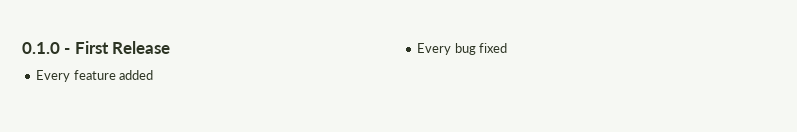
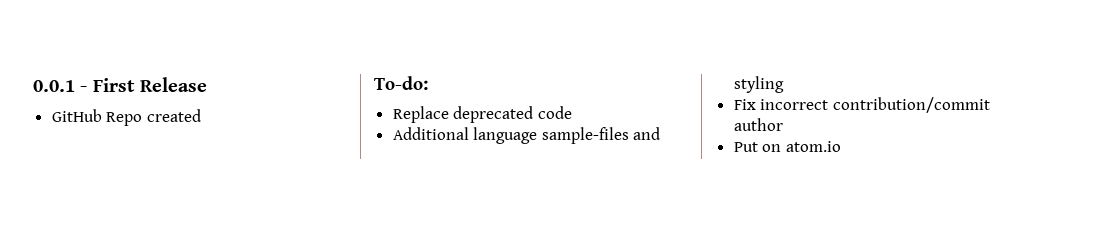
[22,42,60,54] 0.1.0 -> [33,80,75,92] 0.0.1
[36,70,154,82] [417,43,508,55] Every feature added // Every bug fixed -> [51,109,201,126] [374,76,428,90] [392,106,572,123] [392,127,661,144] [733,76,784,93] [733,97,990,113] [733,118,783,131] [733,141,841,152] GitHub Repo created // To-do: // Replace deprecated code // Additional language sample-files and styling // Fix incorrect contribution/commit author // Put on atom.io

